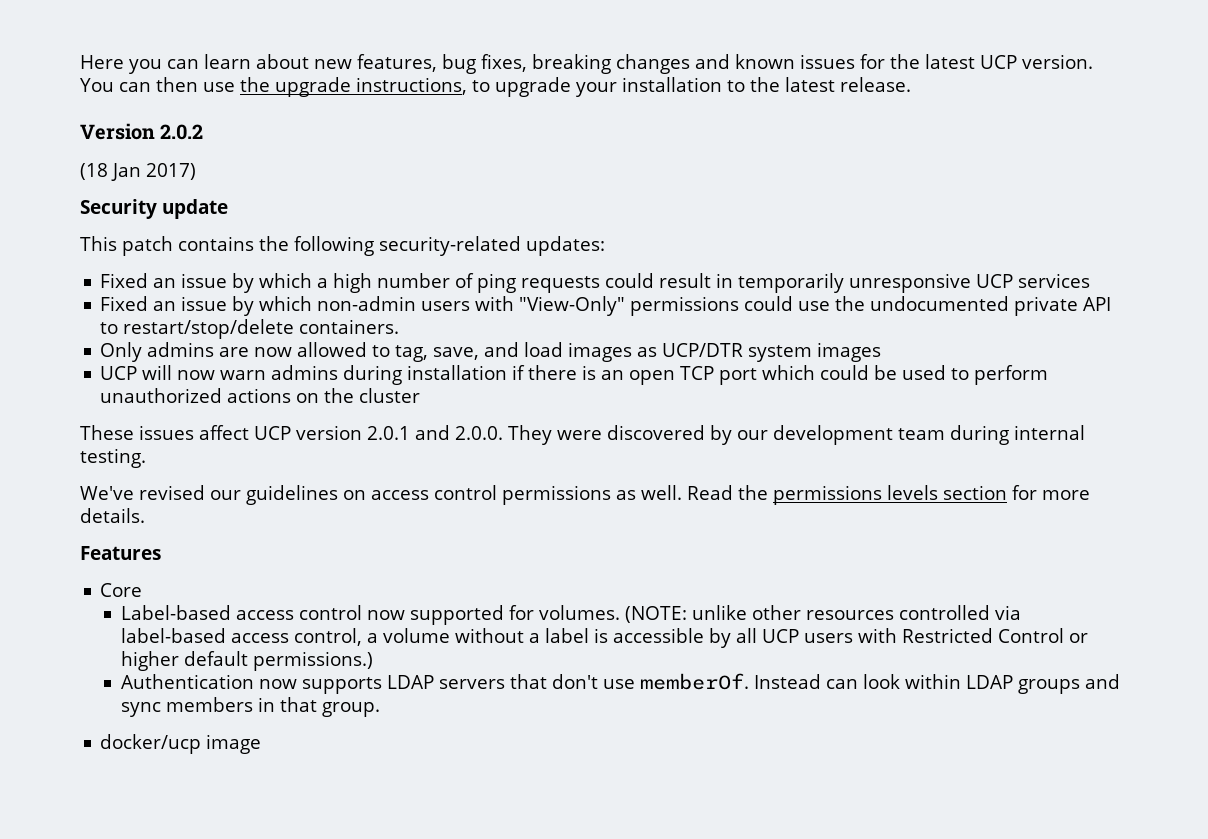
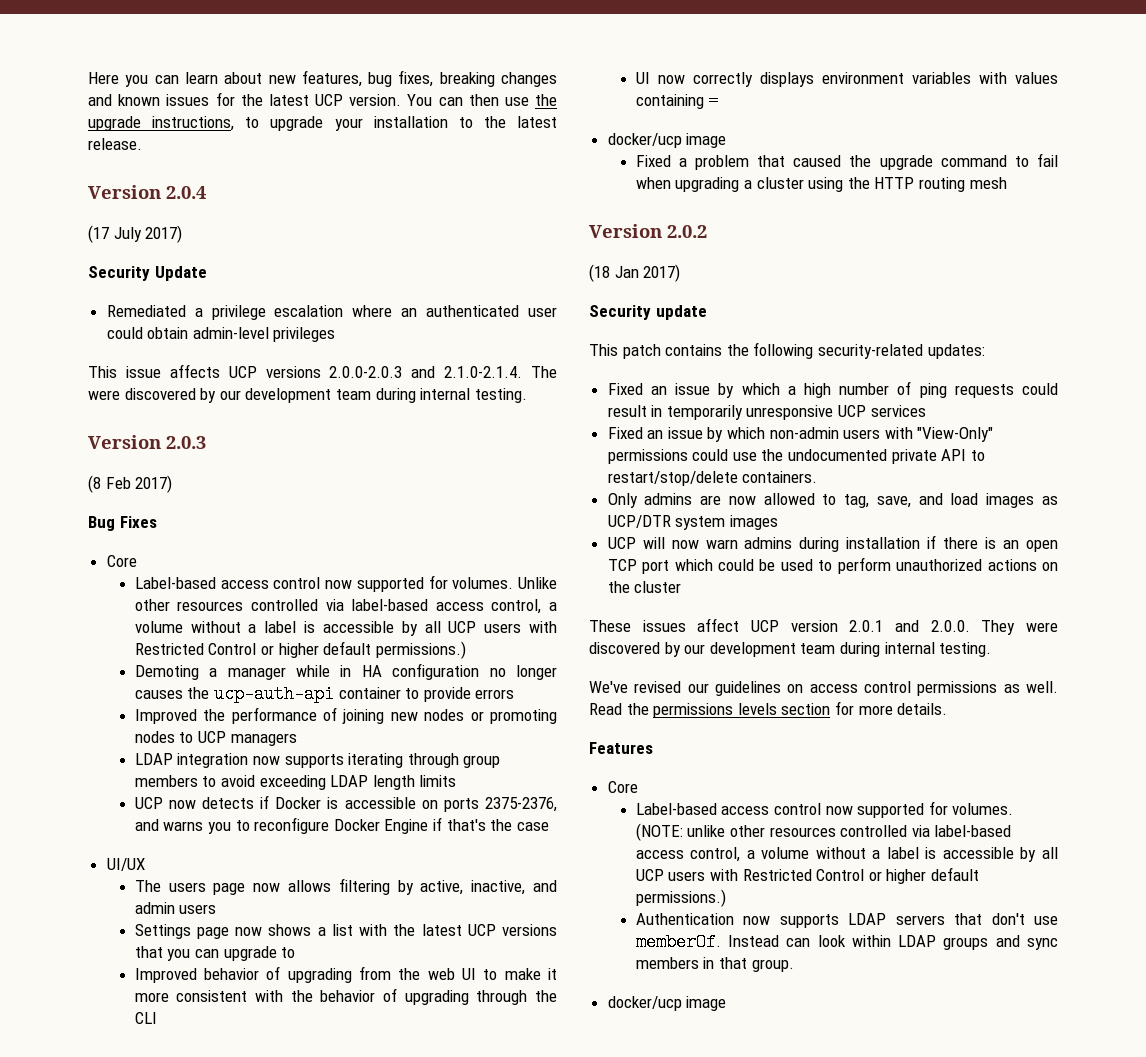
(911, 84) none -> [88,185,206,199] [88,225,183,243] [88,266,207,281] [106,305,557,320] [106,327,336,342] [88,364,557,378] [88,388,527,403] [88,435,206,449] [88,475,173,493] [88,516,157,531] [106,555,137,567] [134,575,557,592] [134,599,557,614] [134,621,557,636] [134,641,466,659] [134,663,557,680] [134,685,515,703] [134,707,557,724] [134,731,297,746] [134,753,501,768] [134,775,457,790] [134,795,557,812] [134,817,549,834] [106,858,145,871] [134,878,557,895] [134,902,217,914] [134,924,557,939] [134,946,296,961] [134,966,557,983] [134,988,557,1005] [134,1012,157,1024] [635,72,1058,87] [635,92,719,110] [607,133,727,148] [635,153,1058,170] [635,177,1007,192] // Version 2.0.4 // (17 July 2017) // Security Update // Remediated a privilege escalation where an authenticated user could obtain admin-level privileges // This issue affects UCP versions 2.0.0-2.0.3 and 2.1.0-2.1.4. The were discovered by our development team during internal testing. // Version 2.0.3 // (8 Feb 2017) // Bug Fixes // Core // Label-based access control now supported for volumes. Unlike other resources controlled via label-based access control, a volume without a label is accessible by all UCP users with Restricted Control or higher default permissions.) // Demoting a manager while in HA configuration no longer causes the ucp-auth-api container to provide errors // Improved the performance of joining new nodes or promoting nodes to UCP managers // LDAP integration now supports iterating through group members to avoid exceeding LDAP length limits // UCP now detects if Docker is accessible on ports 2375-2376, and warns you to reconfigure Docker Engine if that's the case // UI/UX // The users page now allows filtering by active, inactive, and admin users // Settings page now shows a list with the latest UCP versions that you can upgrade to // Improved behavior of upgrading from the web UI to make it more consistent with the behavior of upgrading through the CLI // UI now correctly displays environment variables with values containing = // docker/ucp image // Fixed a problem that caused the upgrade command to fail when upgrading a cluster using the HTTP routing mesh

